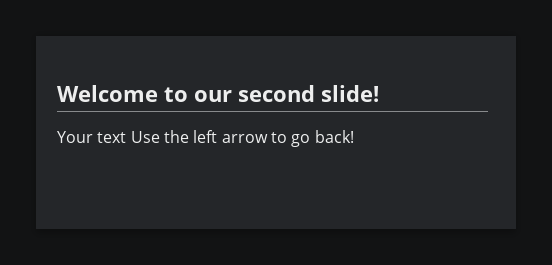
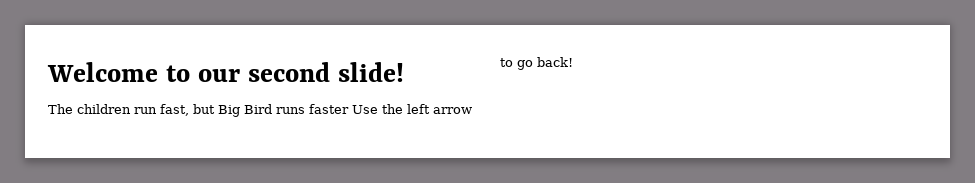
[57,131,127,143] Your text -> [48,104,349,117] The children run fast, but Big Bird runs faster

